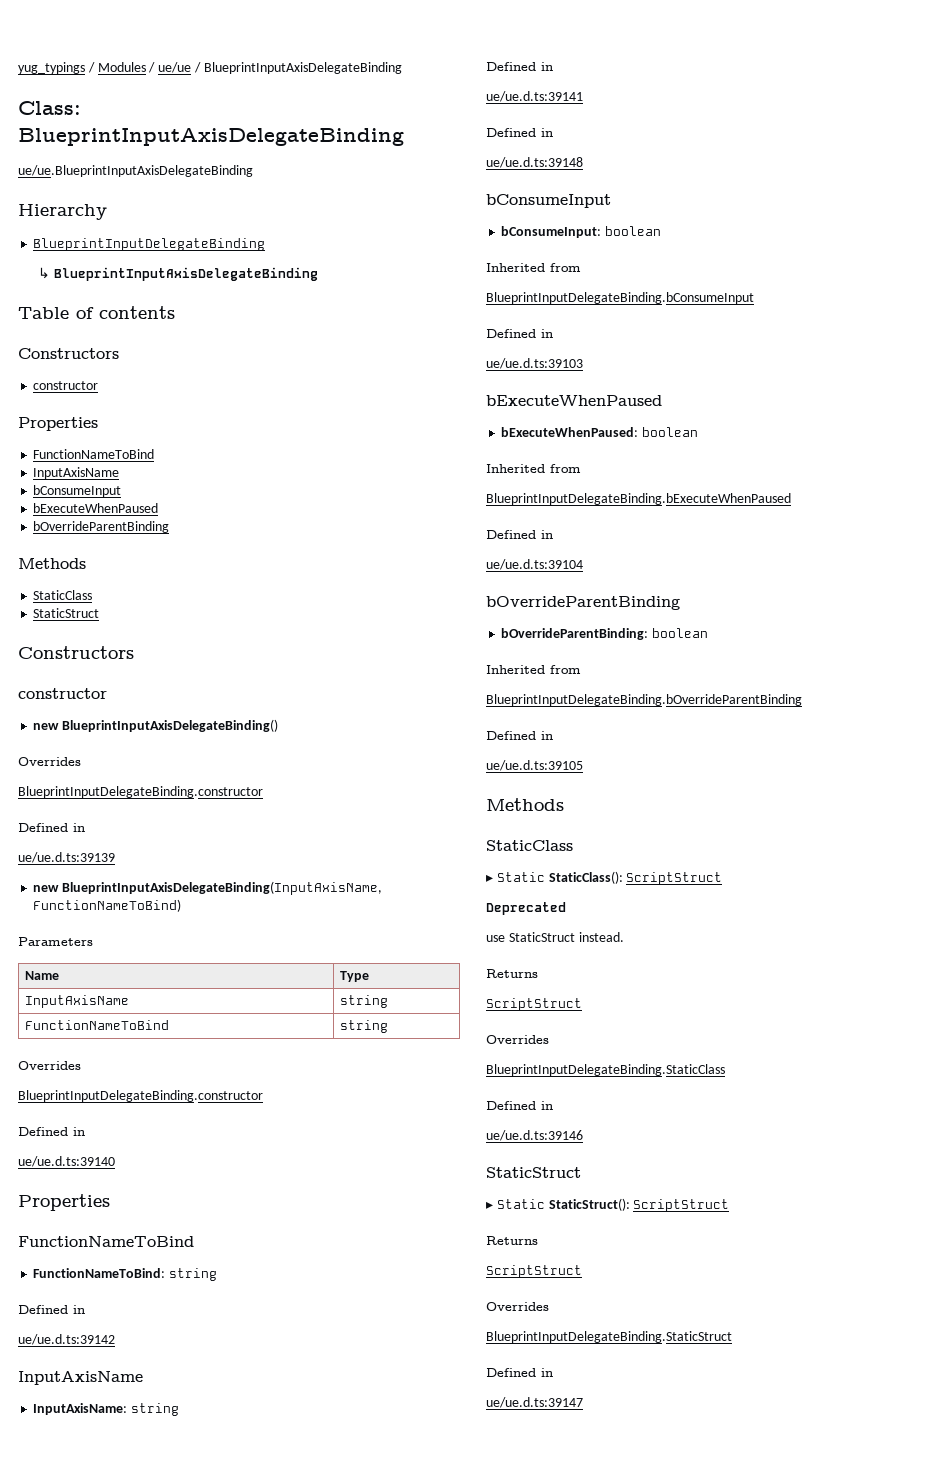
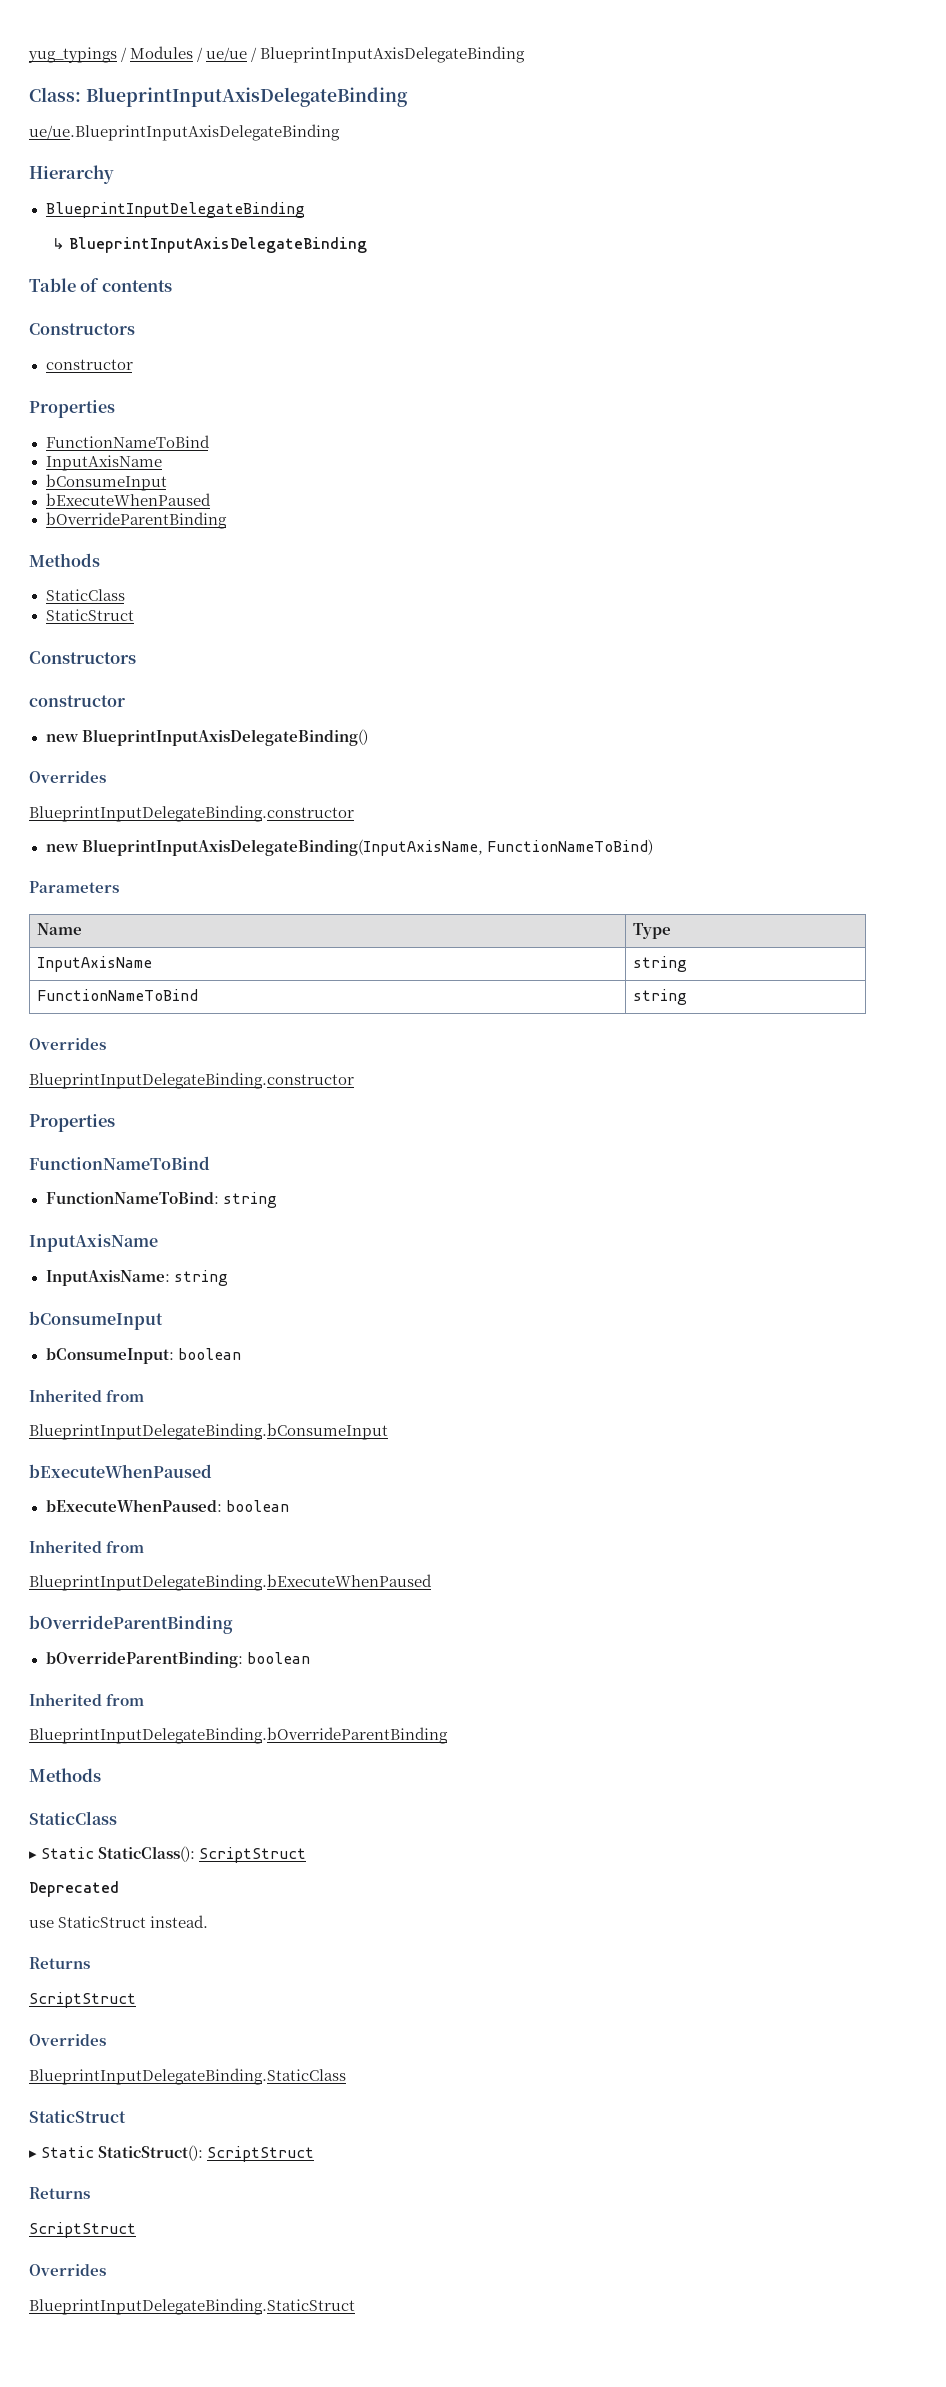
[18,823,85,832] [18,852,115,863] // Defined in // ue/ue.d.ts:39139 -> (354, 813) none
[18,1127,85,1136] [18,1156,115,1167] // Defined in // ue/ue.d.ts:39140 -> (354, 1080) none
[18,1305,85,1314] [18,1334,115,1345] // Defined in // ue/ue.d.ts:39142 -> (277, 1200) none
[486,62,553,71] [486,91,583,102] [486,128,553,137] [486,157,583,168] // Defined in // ue/ue.d.ts:39141 // Defined in // ue/ue.d.ts:39148 -> (228, 1278) none
[486,329,553,338] [486,358,583,369] // Defined in // ue/ue.d.ts:39103 -> (388, 1431) none
[486,530,553,539] [486,559,583,570] // Defined in // ue/ue.d.ts:39104 -> (432, 1582) none
[486,731,553,740] [486,760,583,771] // Defined in // ue/ue.d.ts:39105 -> (448, 1735) none
[486,1101,553,1110] [486,1130,583,1141] // Defined in // ue/ue.d.ts:39146 -> (346, 2076) none
[486,1368,553,1377] [486,1397,583,1408] // Defined in // ue/ue.d.ts:39147 -> (355, 2306) none

